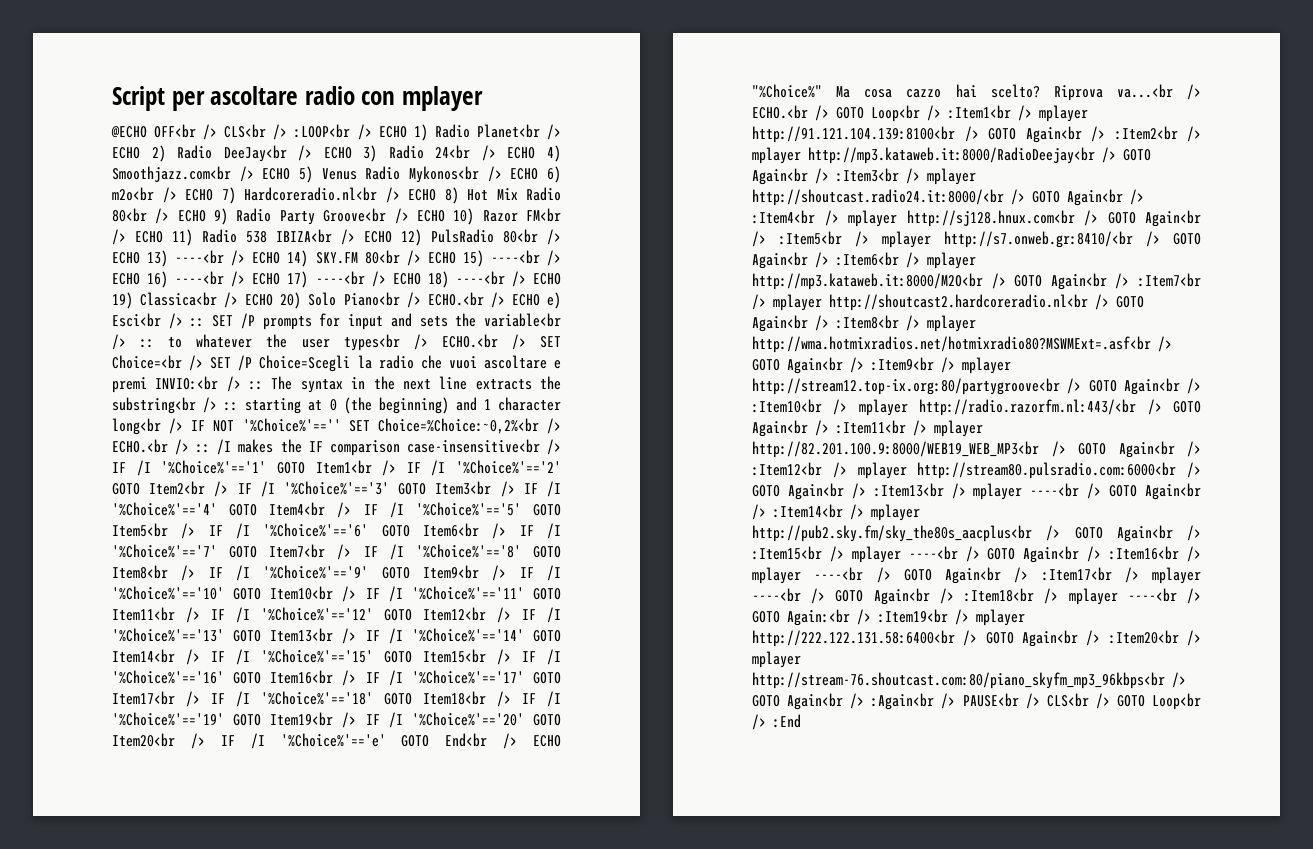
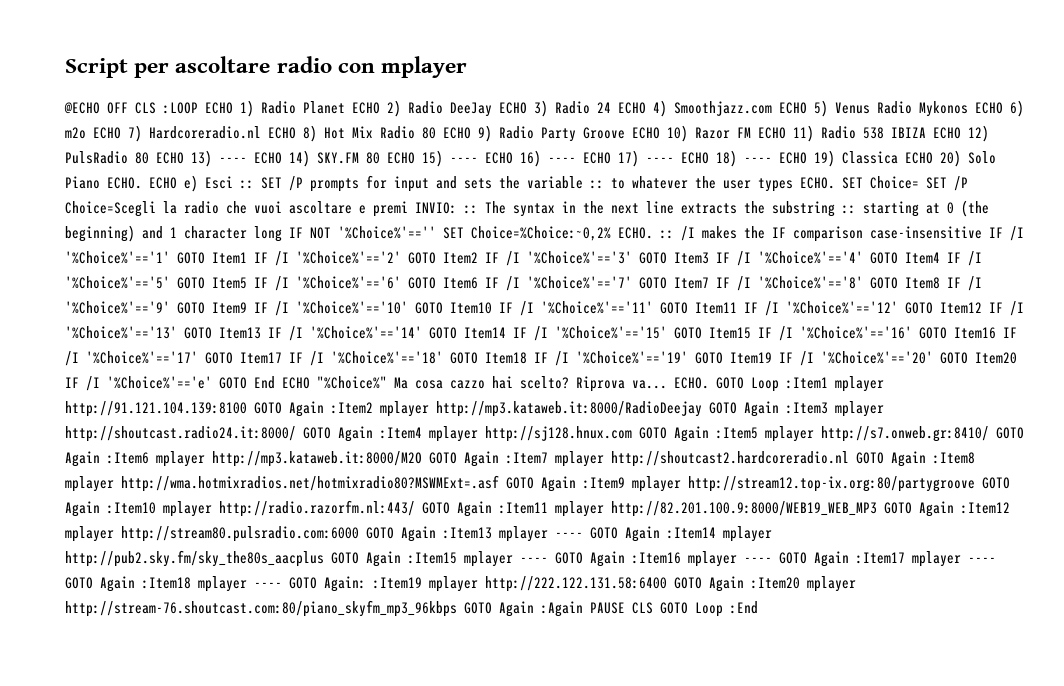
[154,124,372,140] OFF<br /> CLS<br /> :LOOP<br /> -> [107,102,198,114] OFF CLS :LOOP
[476,124,561,140] Planet<br /> -> [303,101,345,114] Planet
[223,145,313,162] DeeJay<br /> -> [450,102,492,117] DeeJay
[435,145,562,162] [112,166,561,183] [112,187,400,204] 24<br /> ECHO 4) Smoothjazz.com<br /> ECHO 5) Venus Radio Mykonos<br /> ECHO 6) m2o<br /> ECHO 7) Hardcoreradio.nl<br /> -> [597,100,1024,117] [65,125,261,142] 24 ECHO 4) Smoothjazz.com ECHO 5) Venus Radio Mykonos ECHO 6) m2o ECHO 7) Hardcoreradio.nl
[112,208,170,224] 80<br /> -> [422,127,436,139] 80
[323,208,409,224] Groove<br /> -> [583,127,625,139] Groove
[526,208,561,222] [112,229,126,245] FM<br /> -> [737,127,751,138] FM
[276,229,355,245] IBIZA<br /> -> [891,127,926,138] IBIZA
[503,229,561,245] [112,250,561,267] [112,271,561,288] [112,292,561,309] [112,313,183,329] 80<br /> ECHO 13) ----<br /> ECHO 14) SKY.FM 80<br /> ECHO 15) ----<br /> ECHO 16) ----<br /> ECHO 17) ----<br /> ECHO 18) ----<br /> ECHO 19) Classica<br /> ECHO 20) Solo Piano<br /> ECHO.<br /> ECHO e) Esci<br /> -> [135,150,996,167] [65,175,233,192] 80 ECHO 13) ---- ECHO 14) SKY.FM 80 ECHO 15) ---- ECHO 16) ---- ECHO 17) ---- ECHO 18) ---- ECHO 19) Classica ECHO 20) Solo Piano ECHO. ECHO e) Esci
[484,313,561,327] [112,334,126,350] variable<br /> -> [527,176,583,189] variable
[343,334,562,351] [112,355,204,371] types<br /> ECHO.<br /> SET Choice=<br /> -> [758,176,919,192] types ECHO. SET Choice=
[155,376,241,392] INVIO:<br /> -> [415,202,457,214] INVIO:
[112,397,218,414] substring<br /> -> [772,201,835,217] substring
[112,418,184,435] long<br /> -> [254,226,282,242] long
[377,418,561,434] [112,439,190,455] Choice=%Choice:~0,2%<br /> ECHO.<br /> -> [471,226,653,241] Choice=%Choice:~0,2% ECHO.
[406,439,561,455] case-insensitive<br /> -> [870,226,982,239] case-insensitive
[315,460,397,476] Item1<br /> -> [212,252,247,264] Item1
[149,481,229,497] Item2<br /> -> [443,252,478,264] Item2
[435,481,515,497] Item3<br /> -> [674,252,709,264] Item3
[269,502,352,518] Item4<br /> -> [905,252,940,264] Item4
[112,523,196,539] Item5<br /> -> [212,277,247,289] Item5
[423,523,507,539] Item6<br /> -> [443,277,478,289] Item6
[269,544,352,560] Item7<br /> -> [674,277,709,289] Item7
[112,565,196,581] Item8<br /> -> [905,277,940,289] Item8
[423,565,507,581] Item9<br /> -> [212,302,247,314] Item9
[270,586,357,602] Item10<br /> -> [450,302,492,314] Item10
[112,607,200,623] Item11<br /> -> [695,302,737,314] Item11
[423,607,511,623] Item12<br /> -> [940,302,982,314] Item12
[270,628,357,644] Item13<br /> -> [219,327,261,339] Item13
[112,649,200,665] Item14<br /> -> [464,327,506,339] Item14
[423,649,511,665] Item15<br /> -> [709,327,751,339] Item15
[270,670,357,686] Item16<br /> -> [954,327,996,339] Item16
[112,691,200,707] Item17<br /> -> [240,352,282,364] Item17
[423,691,511,707] Item18<br /> -> [485,352,527,364] Item18
[270,712,357,728] Item19<br /> -> [730,352,772,364] Item19
[112,733,205,749] Item20<br /> -> [975,352,1017,364] Item20
[445,733,518,749] End<br /> -> [254,376,275,389] End
[1116,84,1201,100] [752,105,1088,122] [752,126,1201,143] [752,147,1151,164] [752,168,976,185] [752,189,1144,206] [752,210,1201,227] [752,231,1201,248] [752,252,976,269] [752,273,1201,290] [752,294,1144,311] [752,315,976,332] [752,336,1172,353] [752,357,1011,374] [752,378,1201,395] [752,399,1201,416] [752,420,983,437] [752,441,1201,458] [752,462,1201,479] [752,483,1201,500] [752,504,920,521] [752,525,1201,542] [752,546,1201,563] [752,567,1201,584] [752,588,1201,605] [752,609,1025,626] [752,630,1201,647] [752,651,801,668] [752,672,1186,689] [752,693,1201,710] [752,714,766,730] va...<br /> ECHO.<br /> GOTO Loop<br /> :Item1<br /> mplayer http://91.121.104.139:8100<br /> GOTO Again<br /> :Item2<br /> mplayer http://mp3.kataweb.it:8000/RadioDeejay<br /> GOTO Again<br /> :Item3<br /> mplayer http://shoutcast.radio24.it:8000/<br /> GOTO Again<br /> :Item4<br /> mplayer http://sj128.hnux.com<br /> GOTO Again<br /> :Item5<br /> mplayer http://s7.onweb.gr:8410/<br /> GOTO Again<br /> :Item6<br /> mplayer http://mp3.kataweb.it:8000/M2O<br /> GOTO Again<br /> :Item7<br /> mplayer http://shoutcast2.hardcoreradio.nl<br /> GOTO Again<br /> :Item8<br /> mplayer http://wma.hotmixradios.net/hotmixradio80?MSWMExt=.asf<br /> GOTO Again<br /> :Item9<br /> mplayer http://stream12.top-ix.org:80/partygroove<br /> GOTO Again<br /> :Item10<br /> mplayer http://radio.razorfm.nl:443/<br /> GOTO Again<br /> :Item11<br /> mplayer http://82.201.100.9:8000/WEB19_WEB_MP3<br /> GOTO Again<br /> :Item12<br /> mplayer http://stream80.pulsradio.com:6000<br /> GOTO Again<br /> :Item13<br /> mplayer ----<br /> GOTO Again<br /> :Item14<br /> mplayer http://pub2.sky.fm/sky_the80s_aacplus<br /> GOTO Again<br /> :Item15<br /> mplayer ----<br /> GOTO Again<br /> :Item16<br /> mplayer ----<br /> GOTO Again<br /> :Item17<br /> mplayer ----<br /> GOTO Again<br /> :Item18<br /> mplayer ----<br /> GOTO Again:<br /> :Item19<br /> mplayer http://222.122.131.58:6400<br /> GOTO Again<br /> :Item20<br /> mplayer http://stream-76.shoutcast.com:80/piano_skyfm_mp3_96kbps<br /> GOTO Again<br /> :Again<br /> PAUSE<br /> CLS<br /> GOTO Loop<br /> -> [632,376,884,392] [65,401,884,417] [65,426,1024,442] [65,451,975,467] [65,475,1010,492] [65,500,1010,517] [65,526,772,542] [65,550,996,567] [65,576,856,592] [65,600,723,617] va... ECHO. GOTO Loop :Item1 mplayer http://91.121.104.139:8100 GOTO Again :Item2 mplayer http://mp3.kataweb.it:8000/RadioDeejay GOTO Again :Item3 mplayer http://shoutcast.radio24.it:8000/ GOTO Again :Item4 mplayer http://sj128.hnux.com GOTO Again :Item5 mplayer http://s7.onweb.gr:8410/ GOTO Again :Item6 mplayer http://mp3.kataweb.it:8000/M2O GOTO Again :Item7 mplayer http://shoutcast2.hardcoreradio.nl GOTO Again :Item8 mplayer http://wma.hotmixradios.net/hotmixradio80?MSWMExt=.asf GOTO Again :Item9 mplayer http://stream12.top-ix.org:80/partygroove GOTO Again :Item10 mplayer http://radio.razorfm.nl:443/ GOTO Again :Item11 mplayer http://82.201.100.9:8000/WEB19_WEB_MP3 GOTO Again :Item12 mplayer http://stream80.pulsradio.com:6000 GOTO Again :Item13 mplayer ---- GOTO Again :Item14 mplayer http://pub2.sky.fm/sky_the80s_aacplus GOTO Again :Item15 mplayer ---- GOTO Again :Item16 mplayer ---- GOTO Again :Item17 mplayer ---- GOTO Again :Item18 mplayer ---- GOTO Again: :Item19 mplayer http://222.122.131.58:6400 GOTO Again :Item20 mplayer http://stream-76.shoutcast.com:80/piano_skyfm_mp3_96kbps GOTO Again :Again PAUSE CLS GOTO Loop

